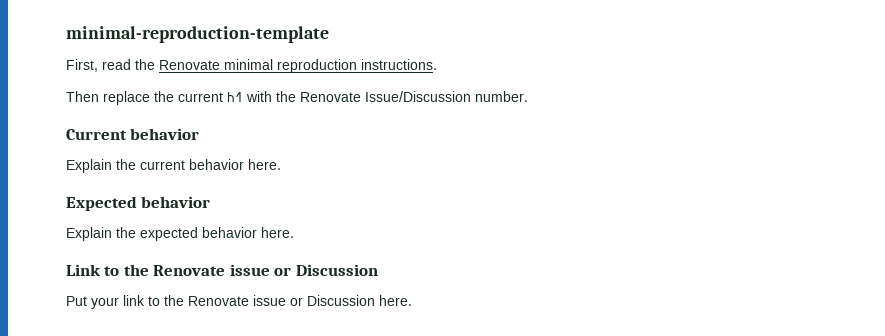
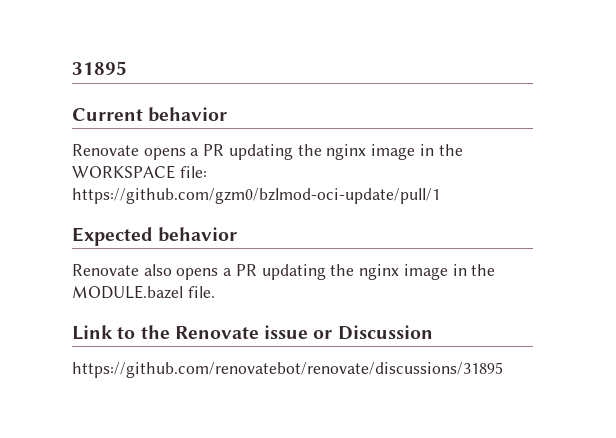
[66,26,329,43] [66,59,437,73] [66,91,528,105] [66,128,200,140] [66,159,281,173] [66,196,211,211] [66,227,294,241] minimal-reproduction-template // First, read the Renovate minimal reproduction instructions. // Then replace the current h1 with the Renovate Issue/Discussion number. // Current behavior // Explain the current behavior here. // Expected behavior // Explain the expected behavior here. -> [72,61,127,75] [72,107,228,122] [72,144,463,160] [72,165,207,179] [72,188,440,204] [72,227,238,246] [72,264,496,280] [72,285,215,299] 31895 // Current behavior // Renovate opens a PR updating the nginx image in the WORKSPACE file: https://github.com/gzm0/bzlmod-oci-update/pull/1 // Expected behavior // Renovate also opens a PR updating the nginx image in the MODULE.bazel file.
[66,295,412,309] Put your link to the Renovate issue or Discussion here. -> [72,362,503,378] https://github.com/renovatebot/renovate/discussions/31895

